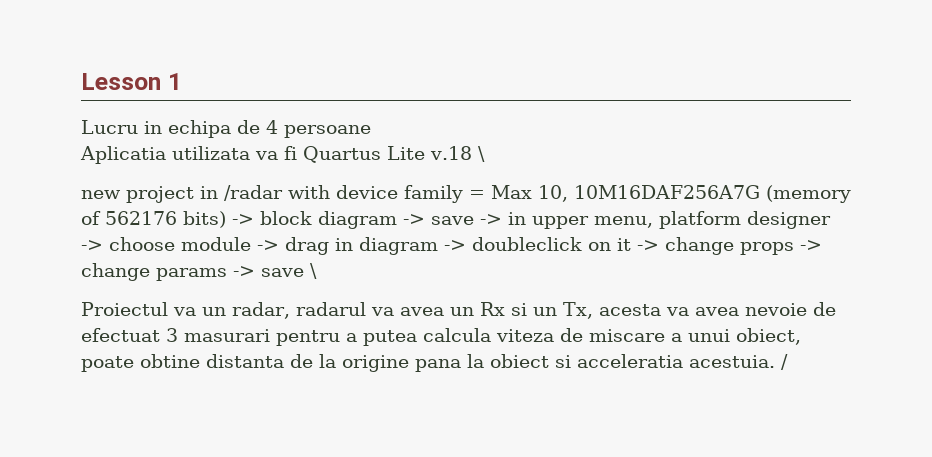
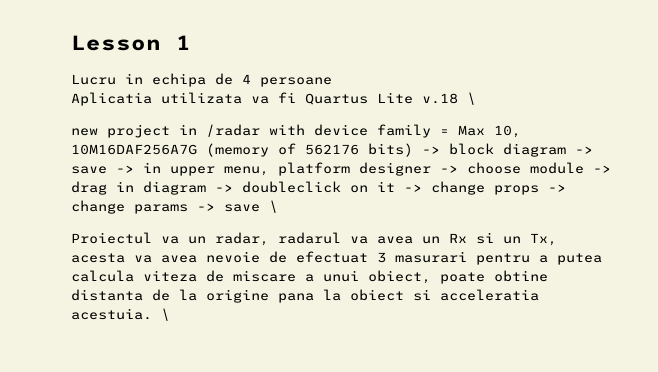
[781,354,788,370] / -> [161,308,170,321] \

